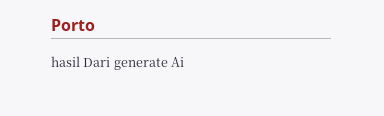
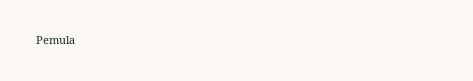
[51,19,95,31] [51,56,185,70] Porto // hasil Dari generate Ai -> [36,36,75,44] Pemula

